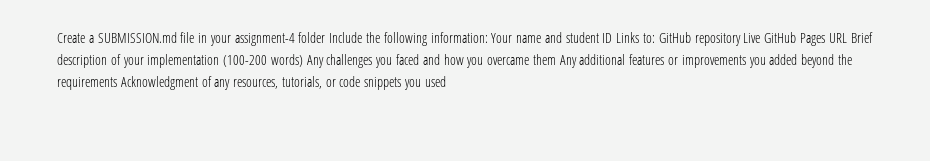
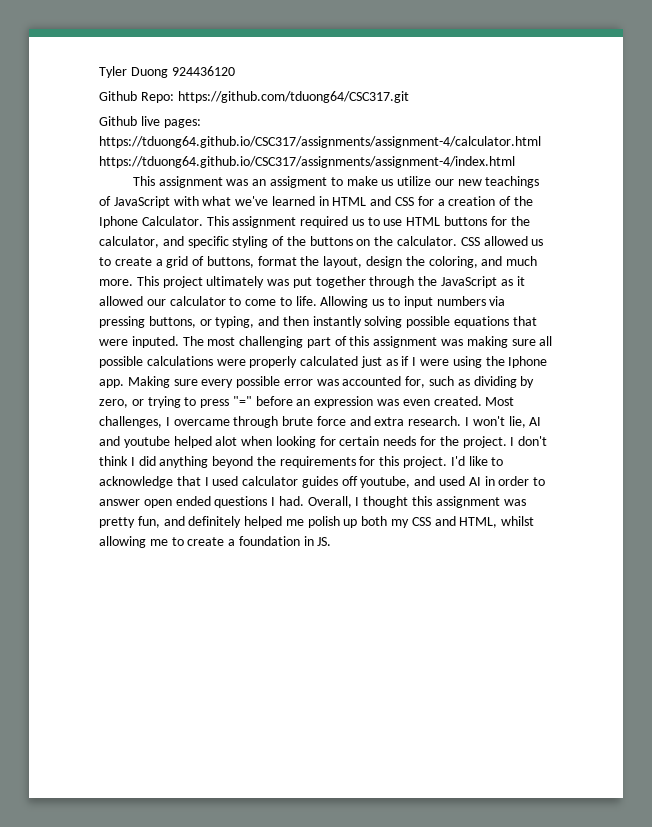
[57,32,873,46] [57,54,852,68] [57,76,446,90] Create a SUBMISSION.md file in your assignment-4 folder Include the following information: Your name and student ID Links to: GitHub repository Live GitHub Pages URL Brief description of your implementation (100-200 words) Any challenges you faced and how you overcame them Any additional features or improvements you added beyond the requirements Acknowledgment of any resources, tutorials, or code snippets you used -> [99,66,235,78] [99,91,409,103] [99,116,201,128] [99,136,541,148] [99,156,515,168] [132,176,540,188] [99,196,533,208] [99,216,530,228] [99,236,544,248] [99,256,538,268] [99,276,525,288] [99,296,506,308] [99,316,537,328] [99,336,553,348] [99,356,548,368] [99,376,535,388] [99,396,515,408] [99,416,542,428] [99,436,548,448] [99,456,504,468] [99,476,546,488] [99,496,526,508] [99,516,535,528] [99,536,332,548] Tyler Duong 924436120 // Github Repo: https://github.com/tduong64/CSC317.git // Github live pages: https://tduong64.github.io/CSC317/assignments/assignment-4/calculator.html https://tduong64.github.io/CSC317/assignments/assignment-4/index.html // This assignment was an assigment to make us utilize our new teachings of JavaScript with what we've learned in HTML and CSS for a creation of the Iphone Calculator. This assignment required us to use HTML buttons for the calculator, and specific styling of the buttons on the calculator. CSS allowed us to create a grid of buttons, format the layout, design the coloring, and much more. This project ultimately was put together through the JavaScript as it allowed our calculator to come to life. Allowing us to input numbers via pressing buttons, or typing, and then instantly solving possible equations that were inputed. The most challenging part of this assignment was making sure all possible calculations were properly calculated just as if I were using the Iphone app. Making sure every possible error was accounted for, such as dividing by zero, or trying to press "=" before an expression was even created. Most challenges, I overcame through brute force and extra research. I won't lie, AI and youtube helped alot when looking for certain needs for the project. I don't think I did anything beyond the requirements for this project. I'd like to acknowledge that I used calculator guides off youtube, and used AI in order to answer open ended questions I had. Overall, I thought this assignment was pretty fun, and definitely helped me polish up both my CSS and HTML, whilst allowing me to create a foundation in JS.

